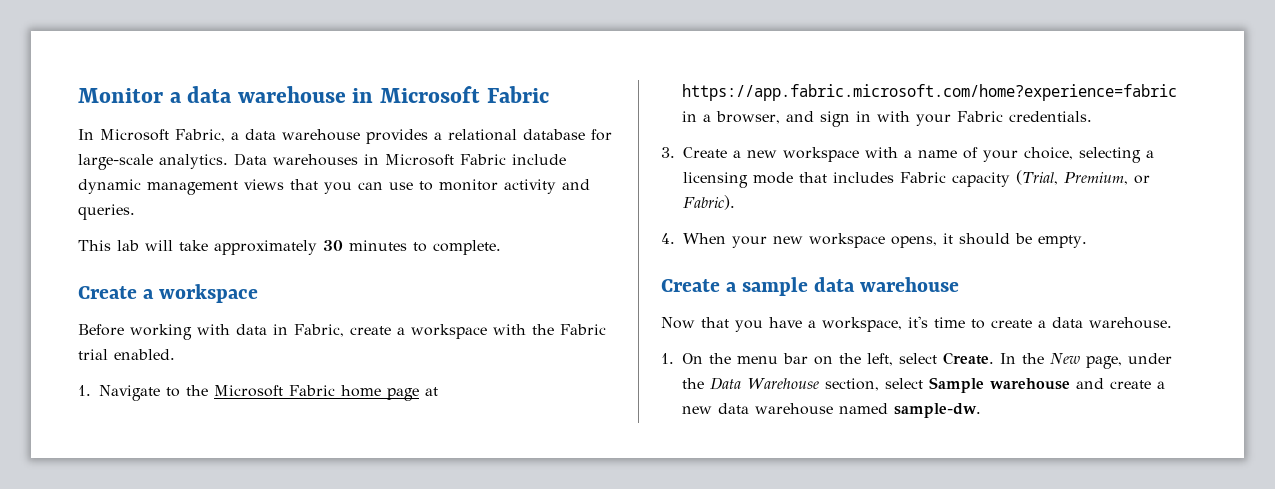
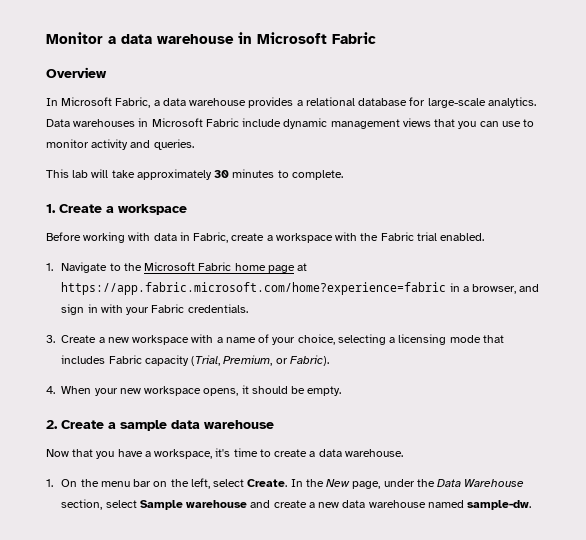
(549, 94) none -> [46,67,107,78] // Overview
(501, 247) none -> [46,204,56,213] 1.
(1087, 241) none -> [46,420,58,429] 2.

